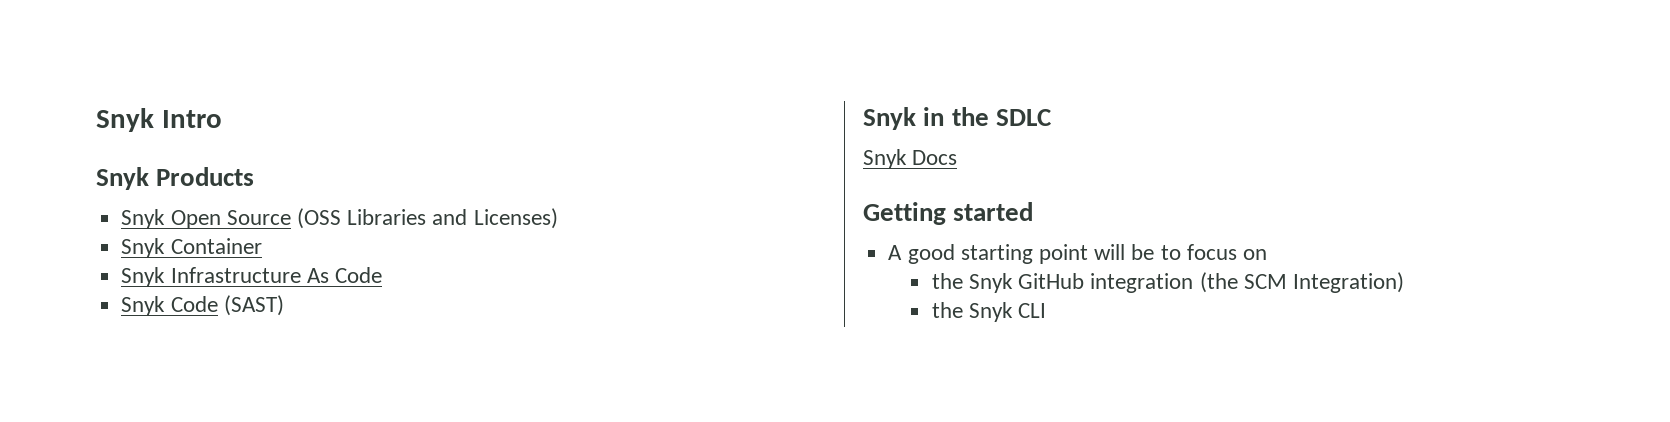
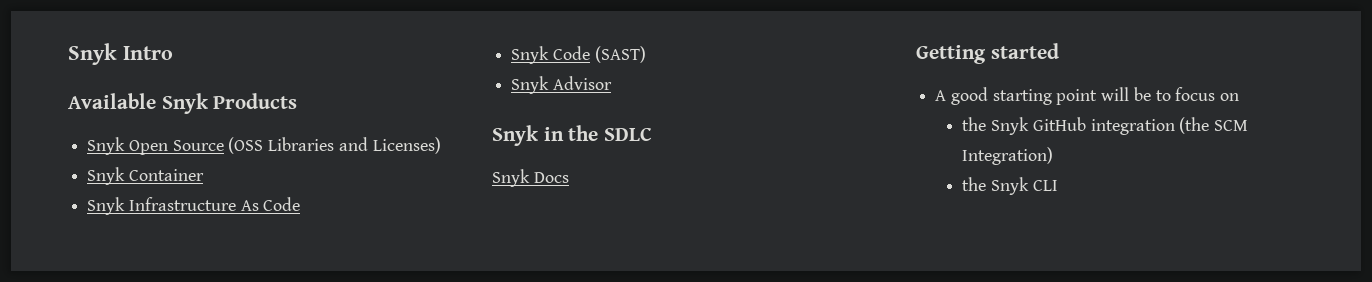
(222, 119) none -> [68,93,156,109] Available
(284, 305) none -> [511,76,612,94] // Snyk Advisor

